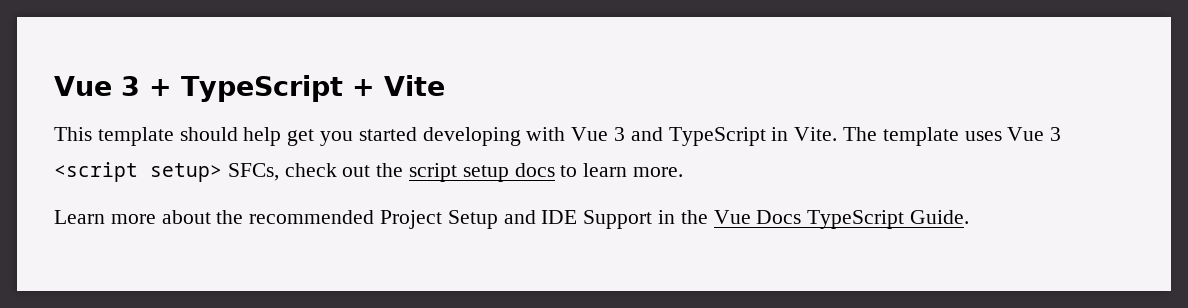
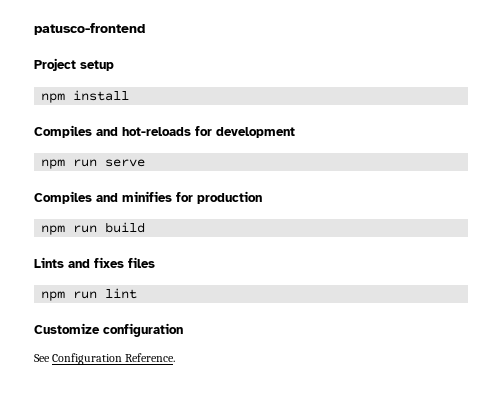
[54,75,445,102] [54,127,1062,146] [54,162,684,182] [54,210,970,229] Vue 3 + TypeScript + Vite // This template should help get you started developing with Vue 3 and TypeScript in Vite. The template uses Vue 3 <script setup> SFCs, check out the script setup docs to learn more. // Learn more about the recommended Project Setup and IDE Support in the Vue Docs TypeScript Guide. -> [34,23,145,35] [34,58,114,71] [41,90,130,103] [34,125,295,138] [41,159,146,169] [34,191,262,204] [41,222,146,235] [34,257,155,268] [41,288,138,301] [34,323,183,337] [34,353,176,365] patusco-frontend // Project setup // npm install // Compiles and hot-reloads for development // npm run serve // Compiles and minifies for production // npm run build // Lints and fixes files // npm run lint // Customize configuration // See Configuration Reference.

